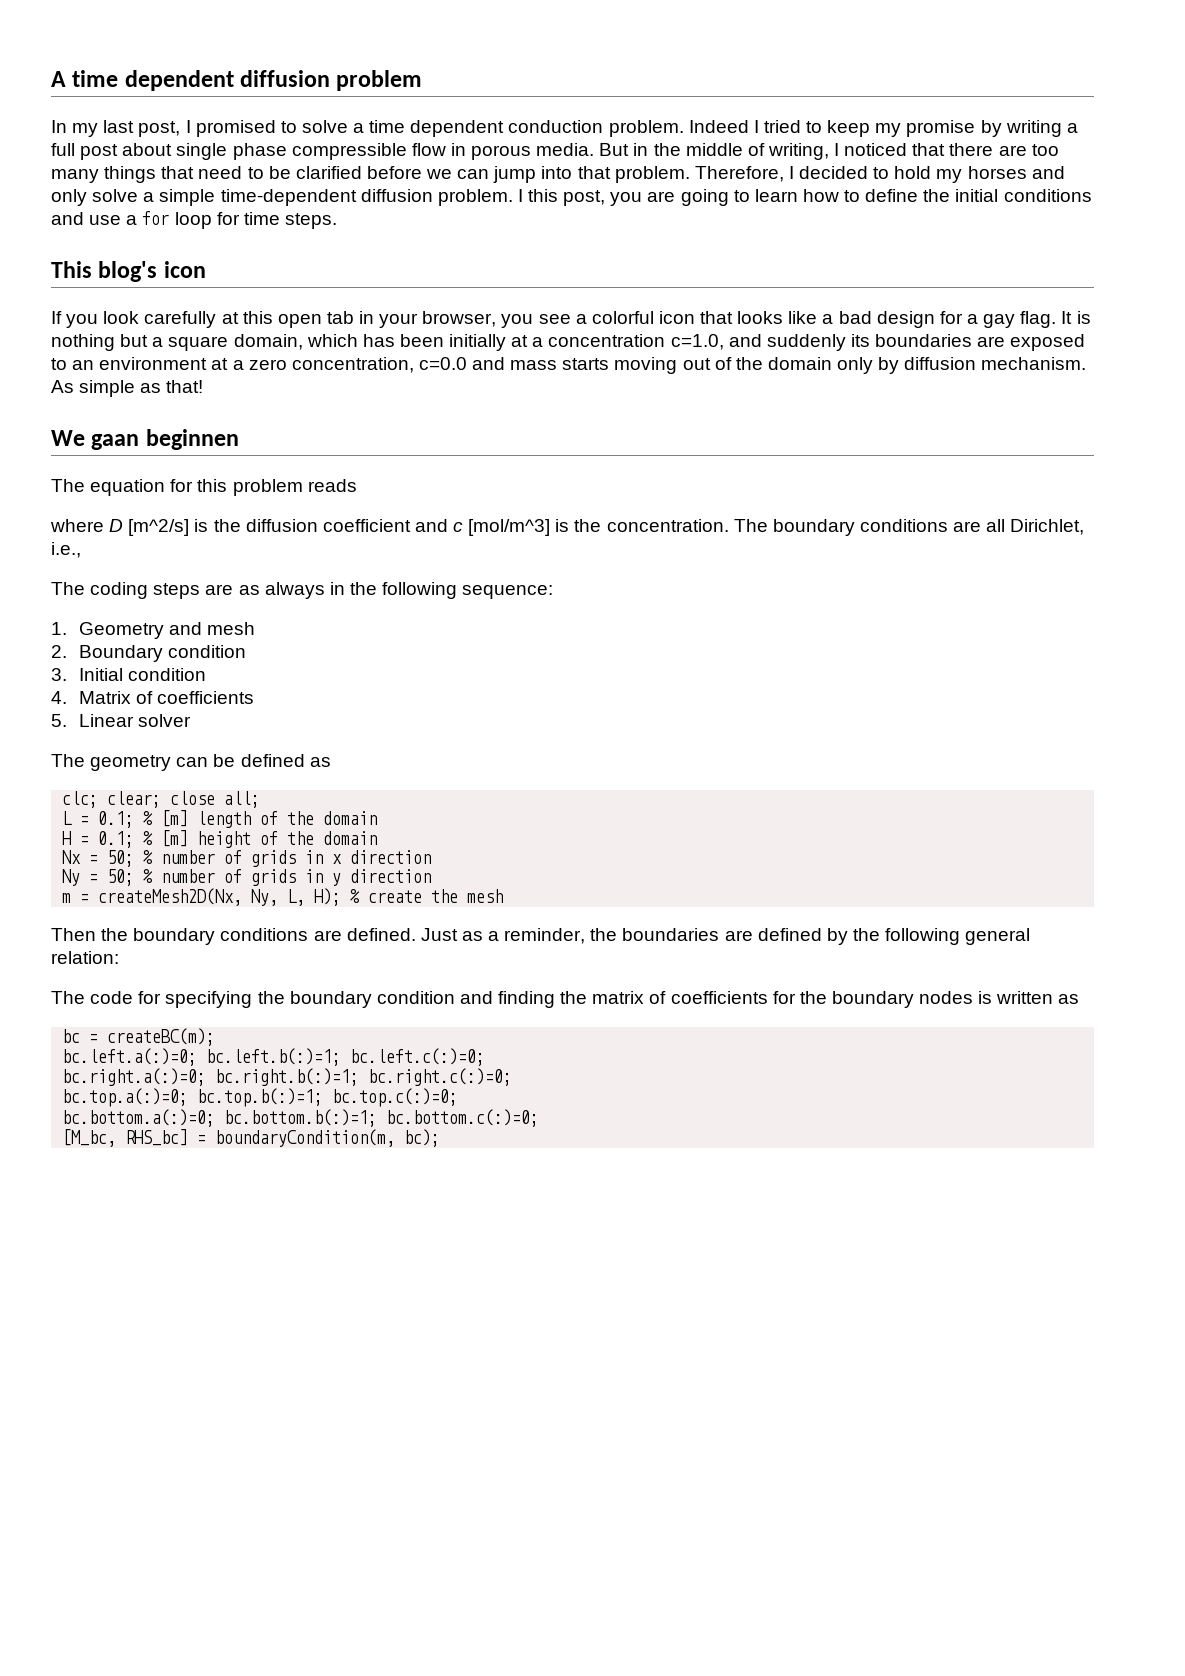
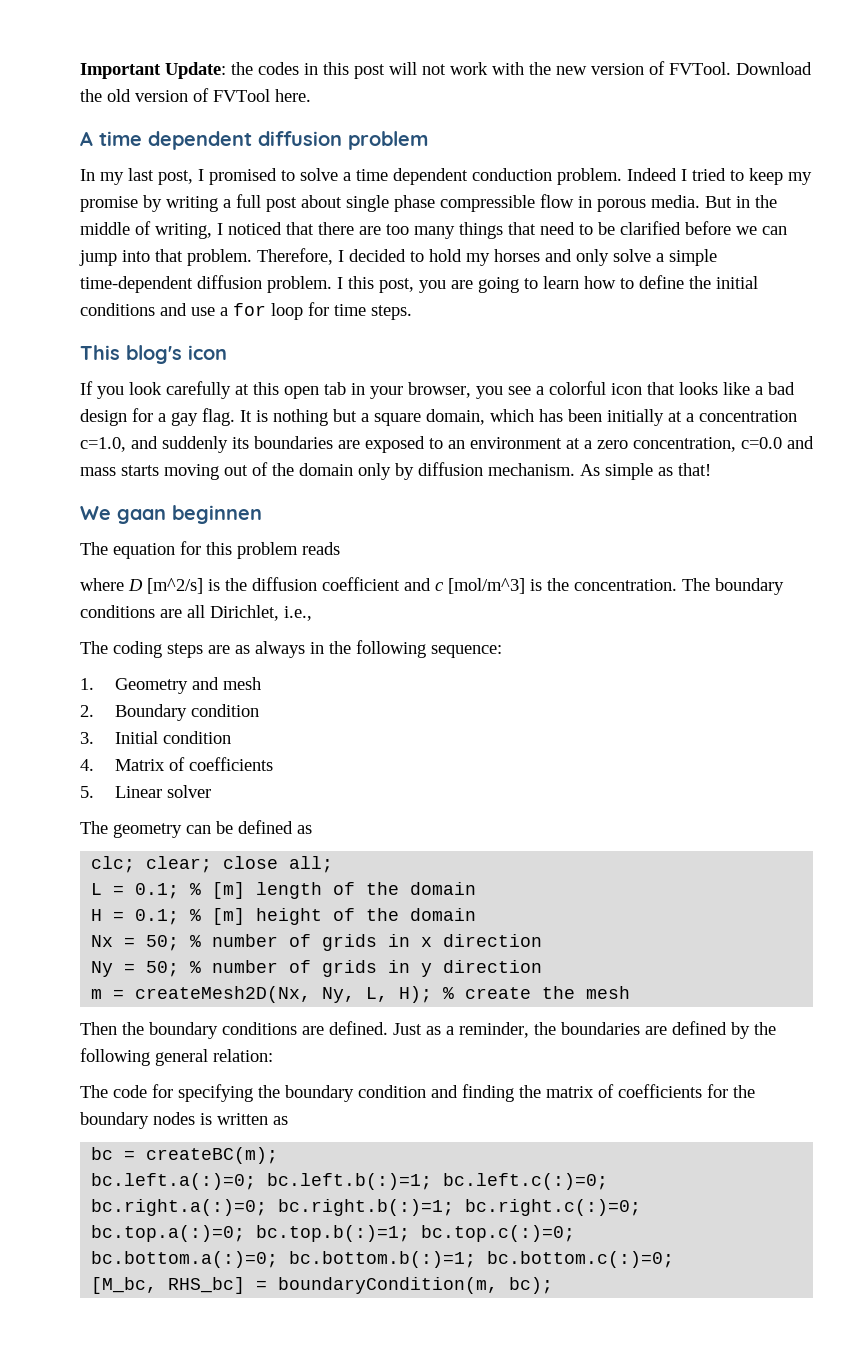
(51, 79) none -> [80,61,812,79] [80,88,311,102] Important Update: the codes in this post will not work with the new version of FVTool. Download the old version of FVTool here. //

